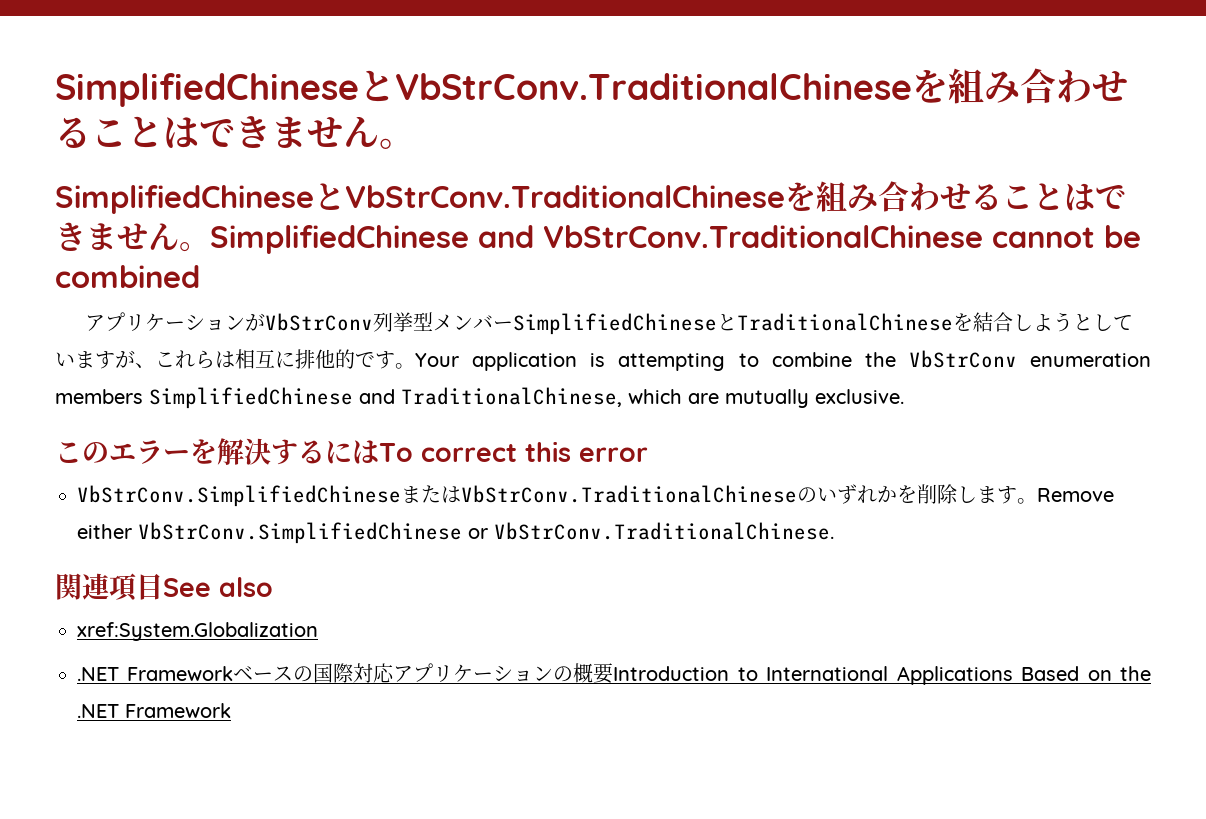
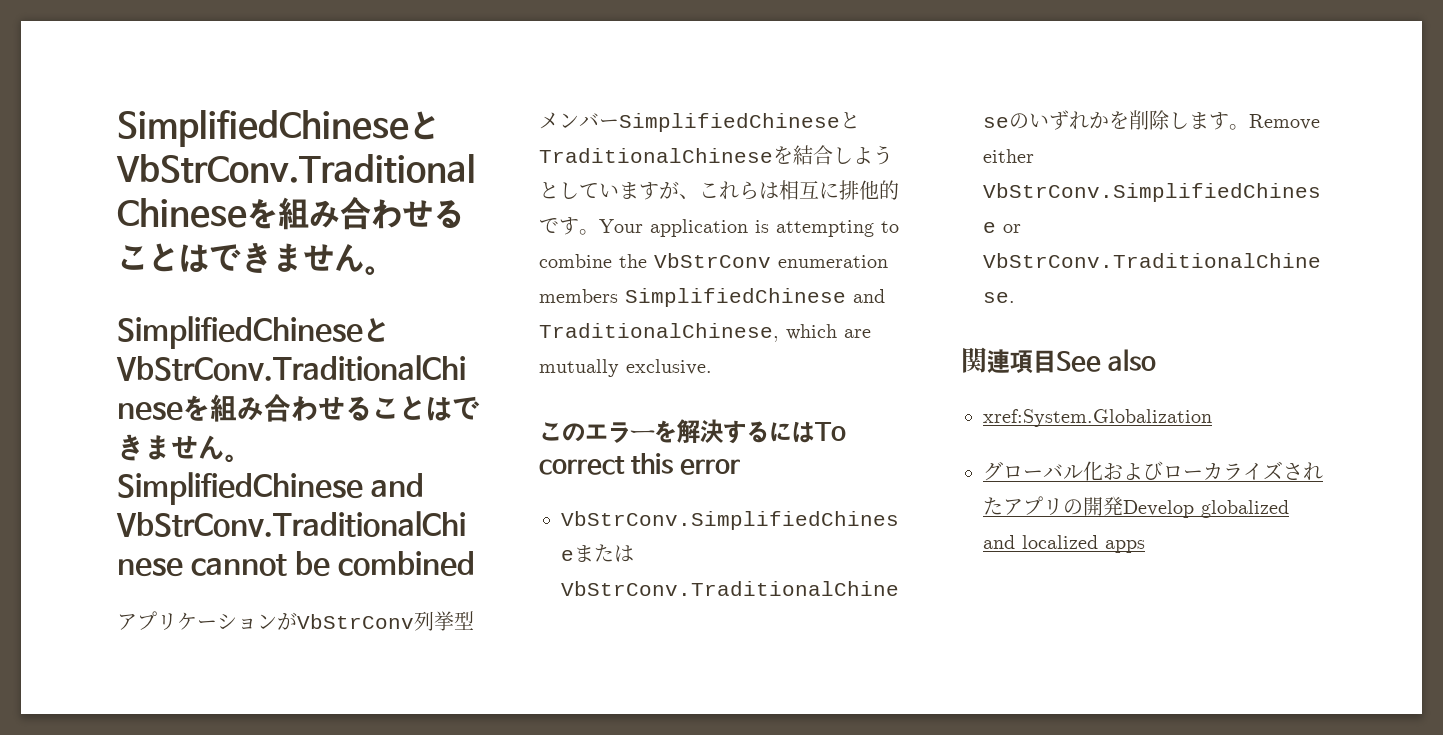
[77,663,1151,685] [77,703,231,718] .NET Frameworkベースの国際対応アプリケーションの概要Introduction to International Applications Based on the .NET Framework -> [983,461,1323,481] [983,496,1289,518] [983,535,1145,553] グローバル化およびローカライズされたアプリの開発Develop globalized and localized apps

